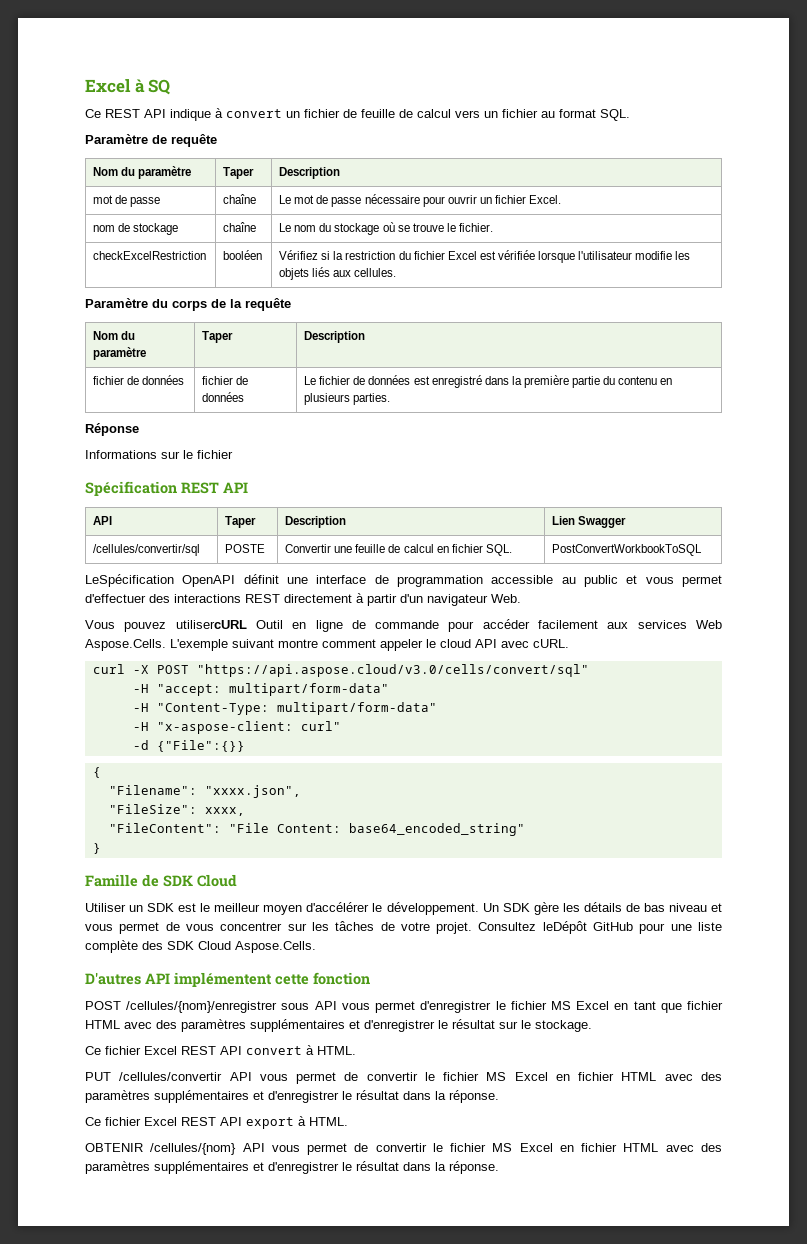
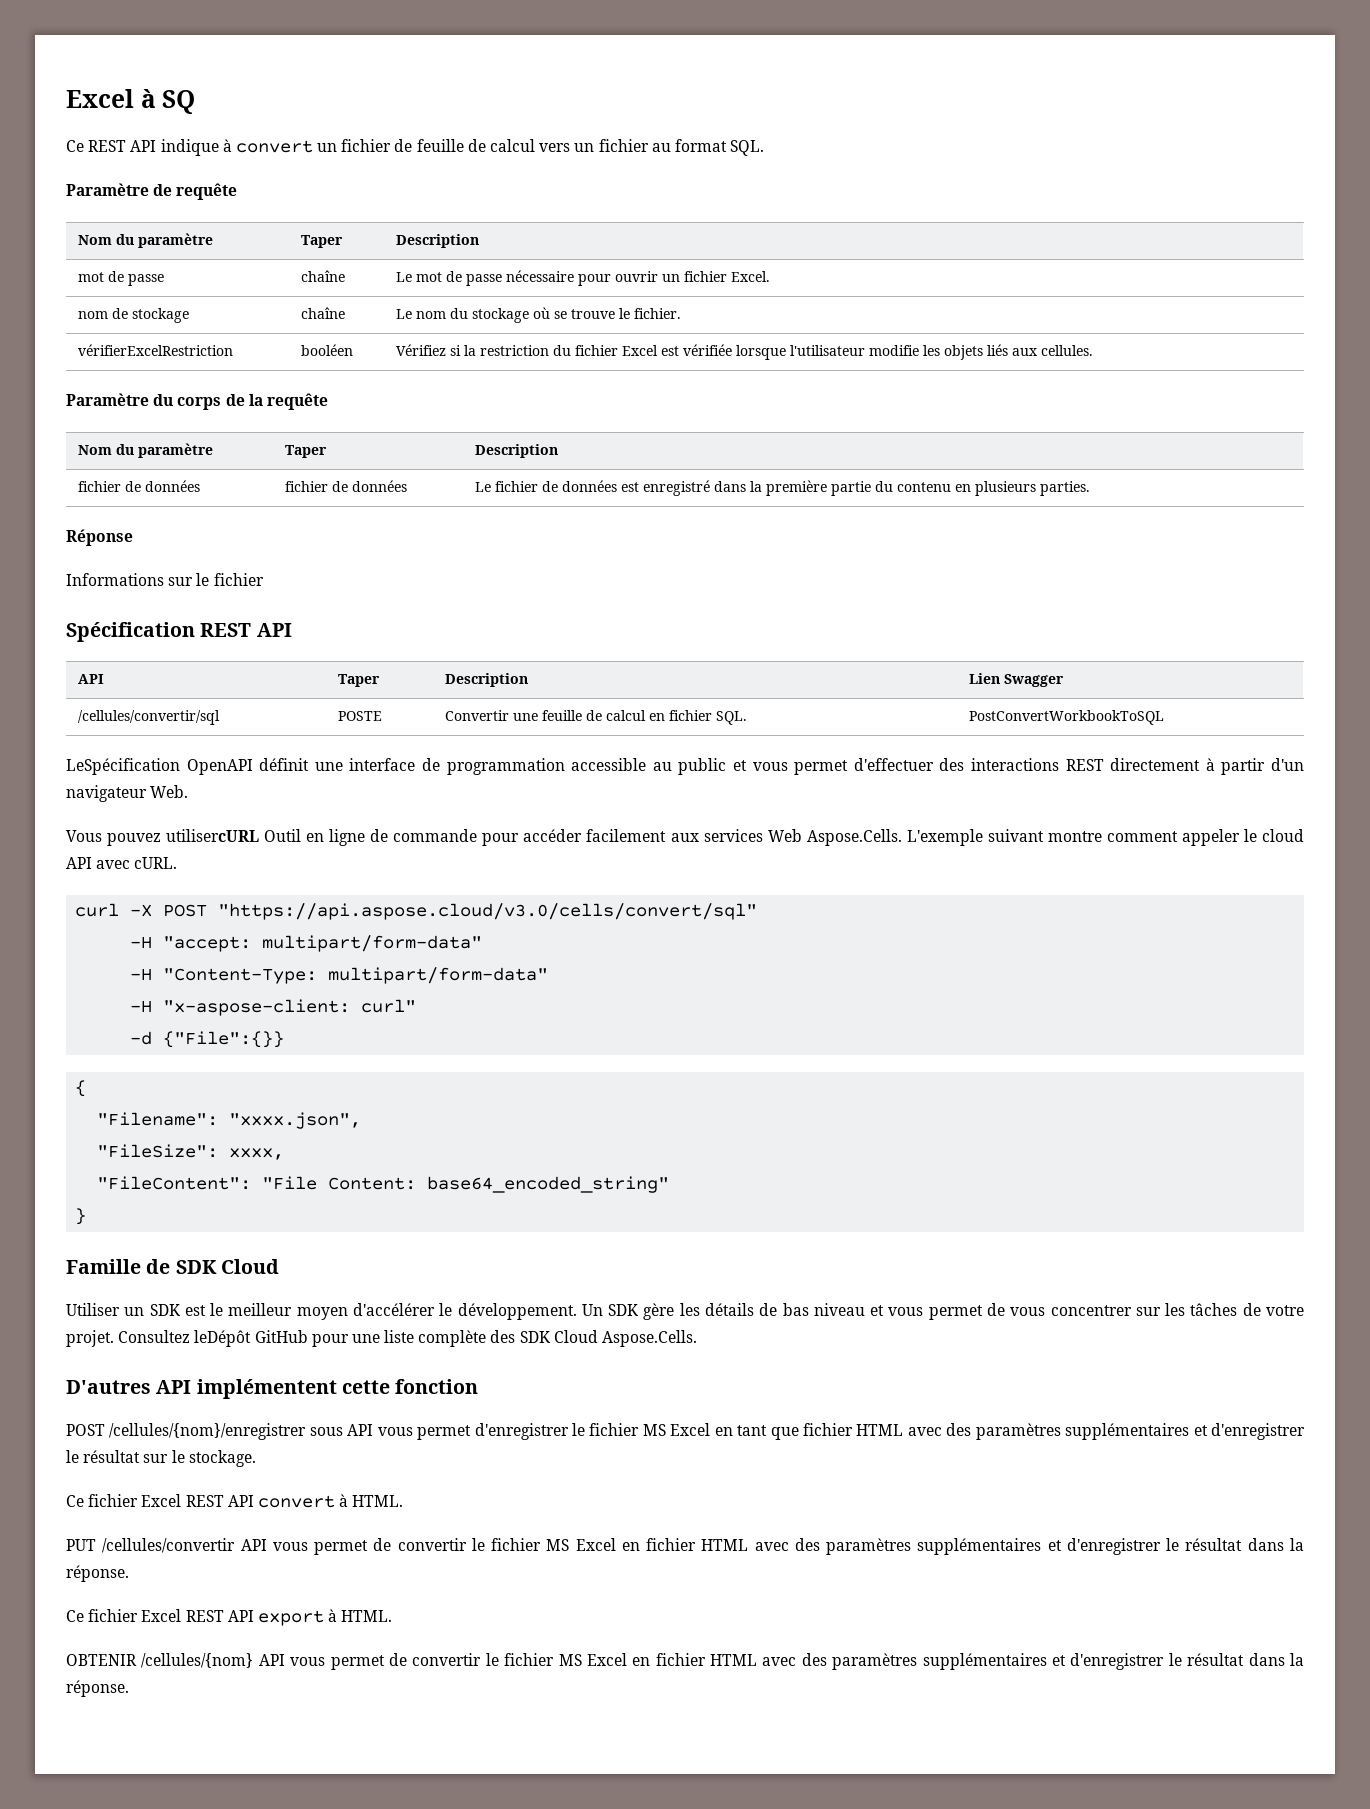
[93,251,207,260] checkExcelRestriction -> [77,344,233,356] vérifierExcelRestriction

